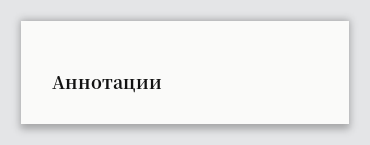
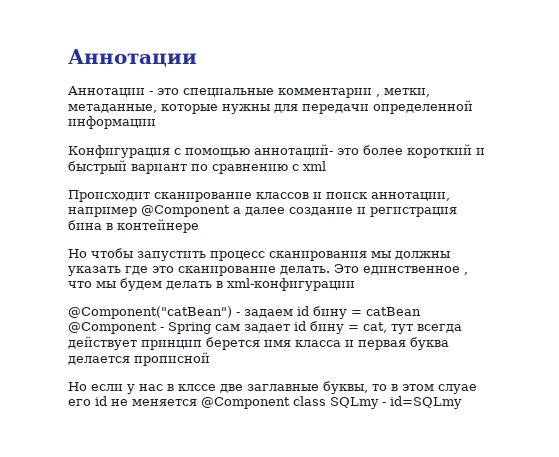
[52,76,162,93] Аннотации -> [68,49,197,67] [68,86,430,98] [68,100,473,114] [68,116,156,129] [68,144,485,158] [68,160,326,174] [68,190,450,202] [68,205,457,217] [68,219,199,233] [68,248,450,261] [68,264,468,276] [68,278,355,291] [68,306,421,319] [68,321,462,334] [68,336,449,350] [68,352,210,366] [68,381,477,394] [68,396,462,409] Аннотации // Аннотации - это специальные комментарии , метки, метаданные, которые нужны для передачи определенной информации // Конфигурация с помощью аннотаций- это более короткий и быстрый вариант по сравнению с xml // Происходит сканирование классов и поиск аннотации, например @Component а далее создание и регистрация бина в контейнере // Но чтобы запустить процесс сканирования мы должны указать где это сканирование делать. Это единственное , что мы будем делать в xml-конфигурации // @Component("catBean") - задаем id бину = catBean @Component - Spring сам задает id бину = cat, тут всегда действует принцип берется имя класса и первая буква делается прописной // Но если у нас в клссе две заглавные буквы, то в этом слуае его id не меняется @Component class SQLmy - id=SQLmy

